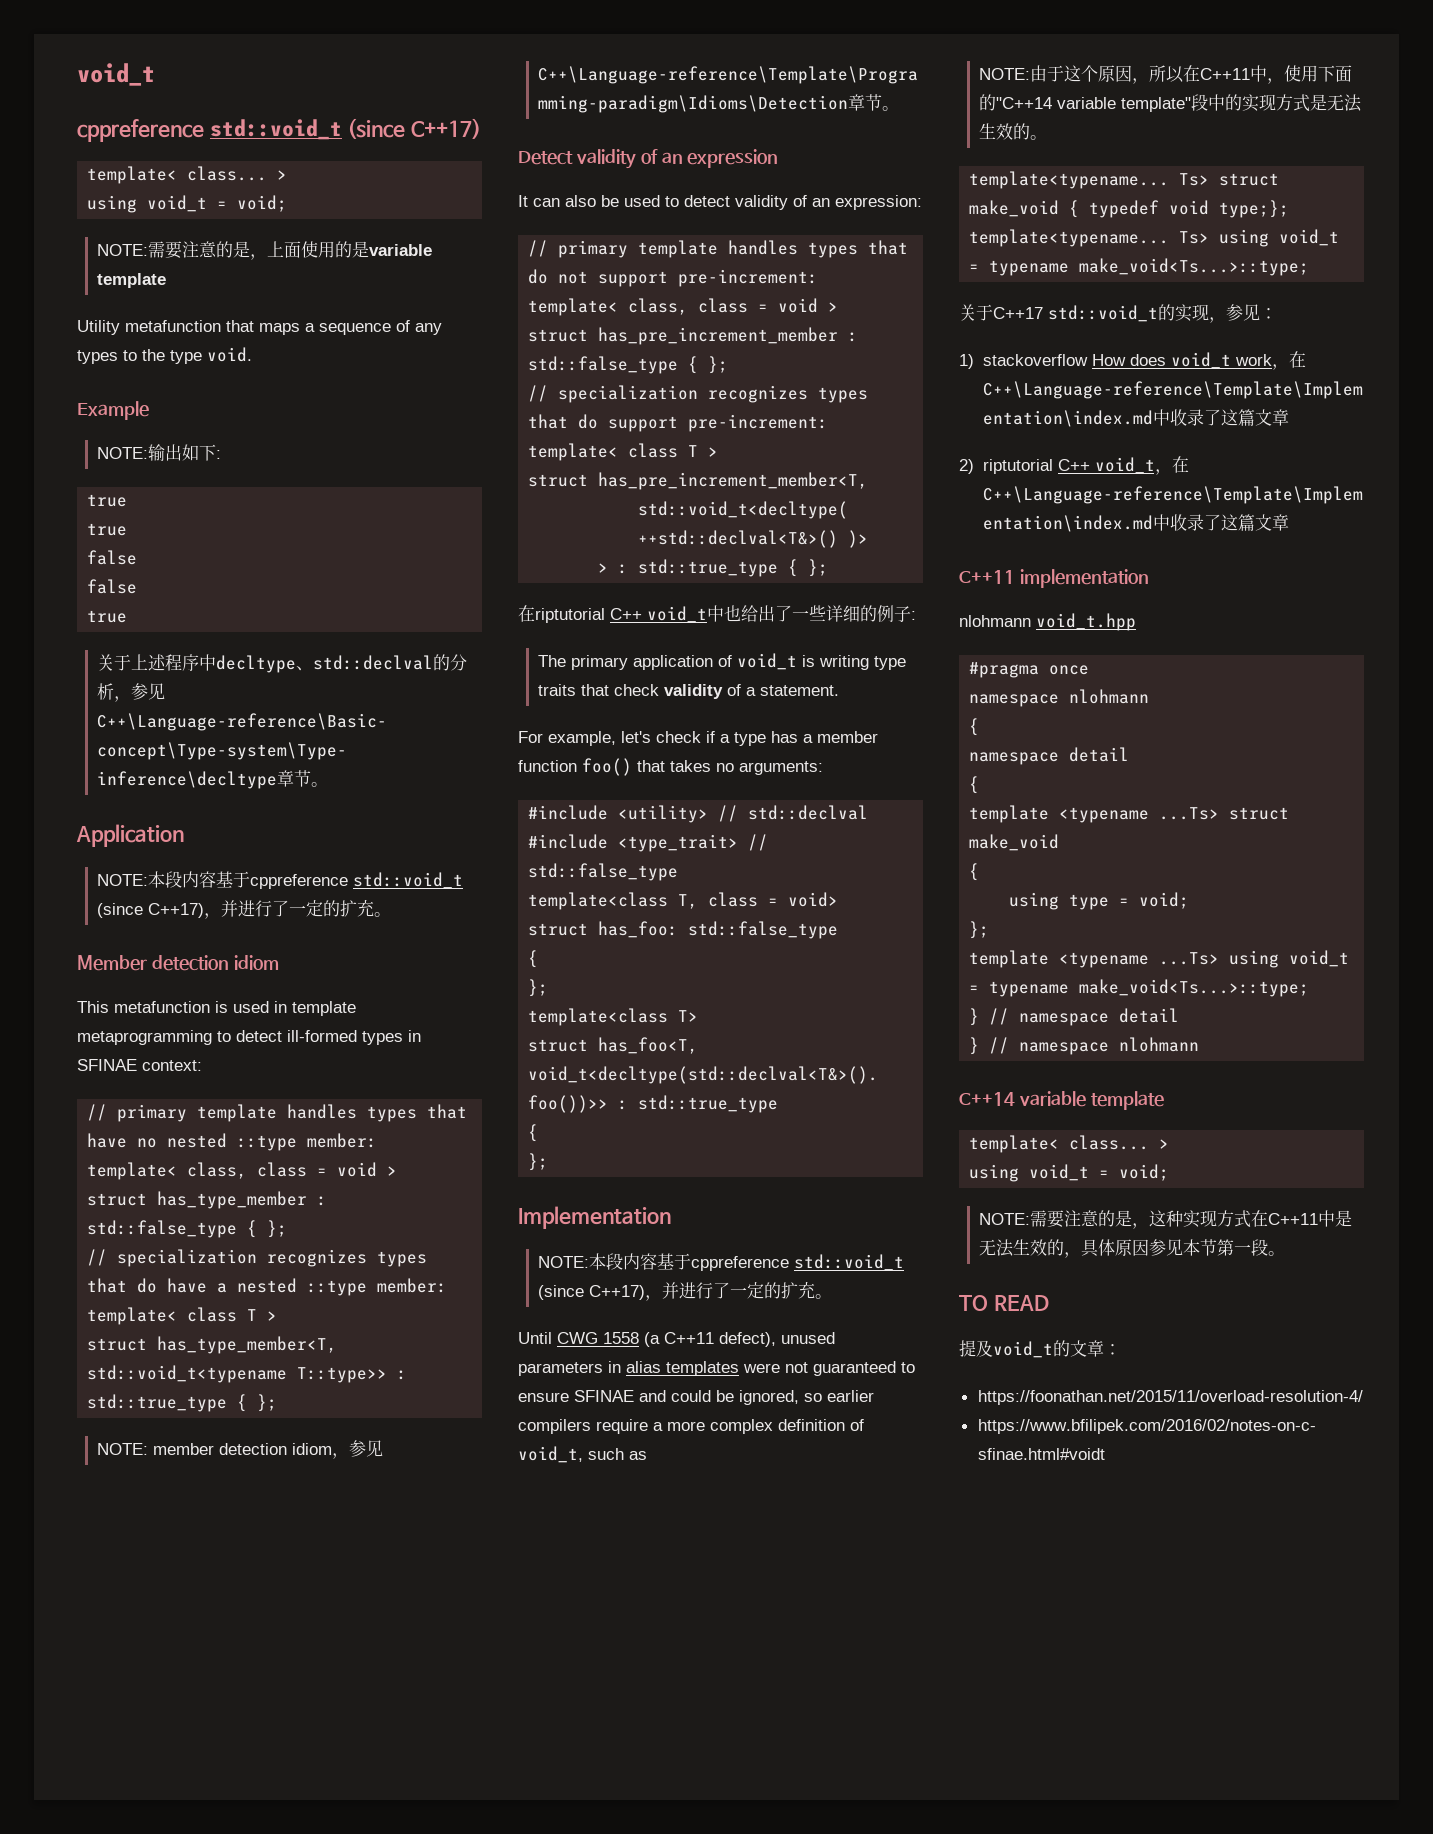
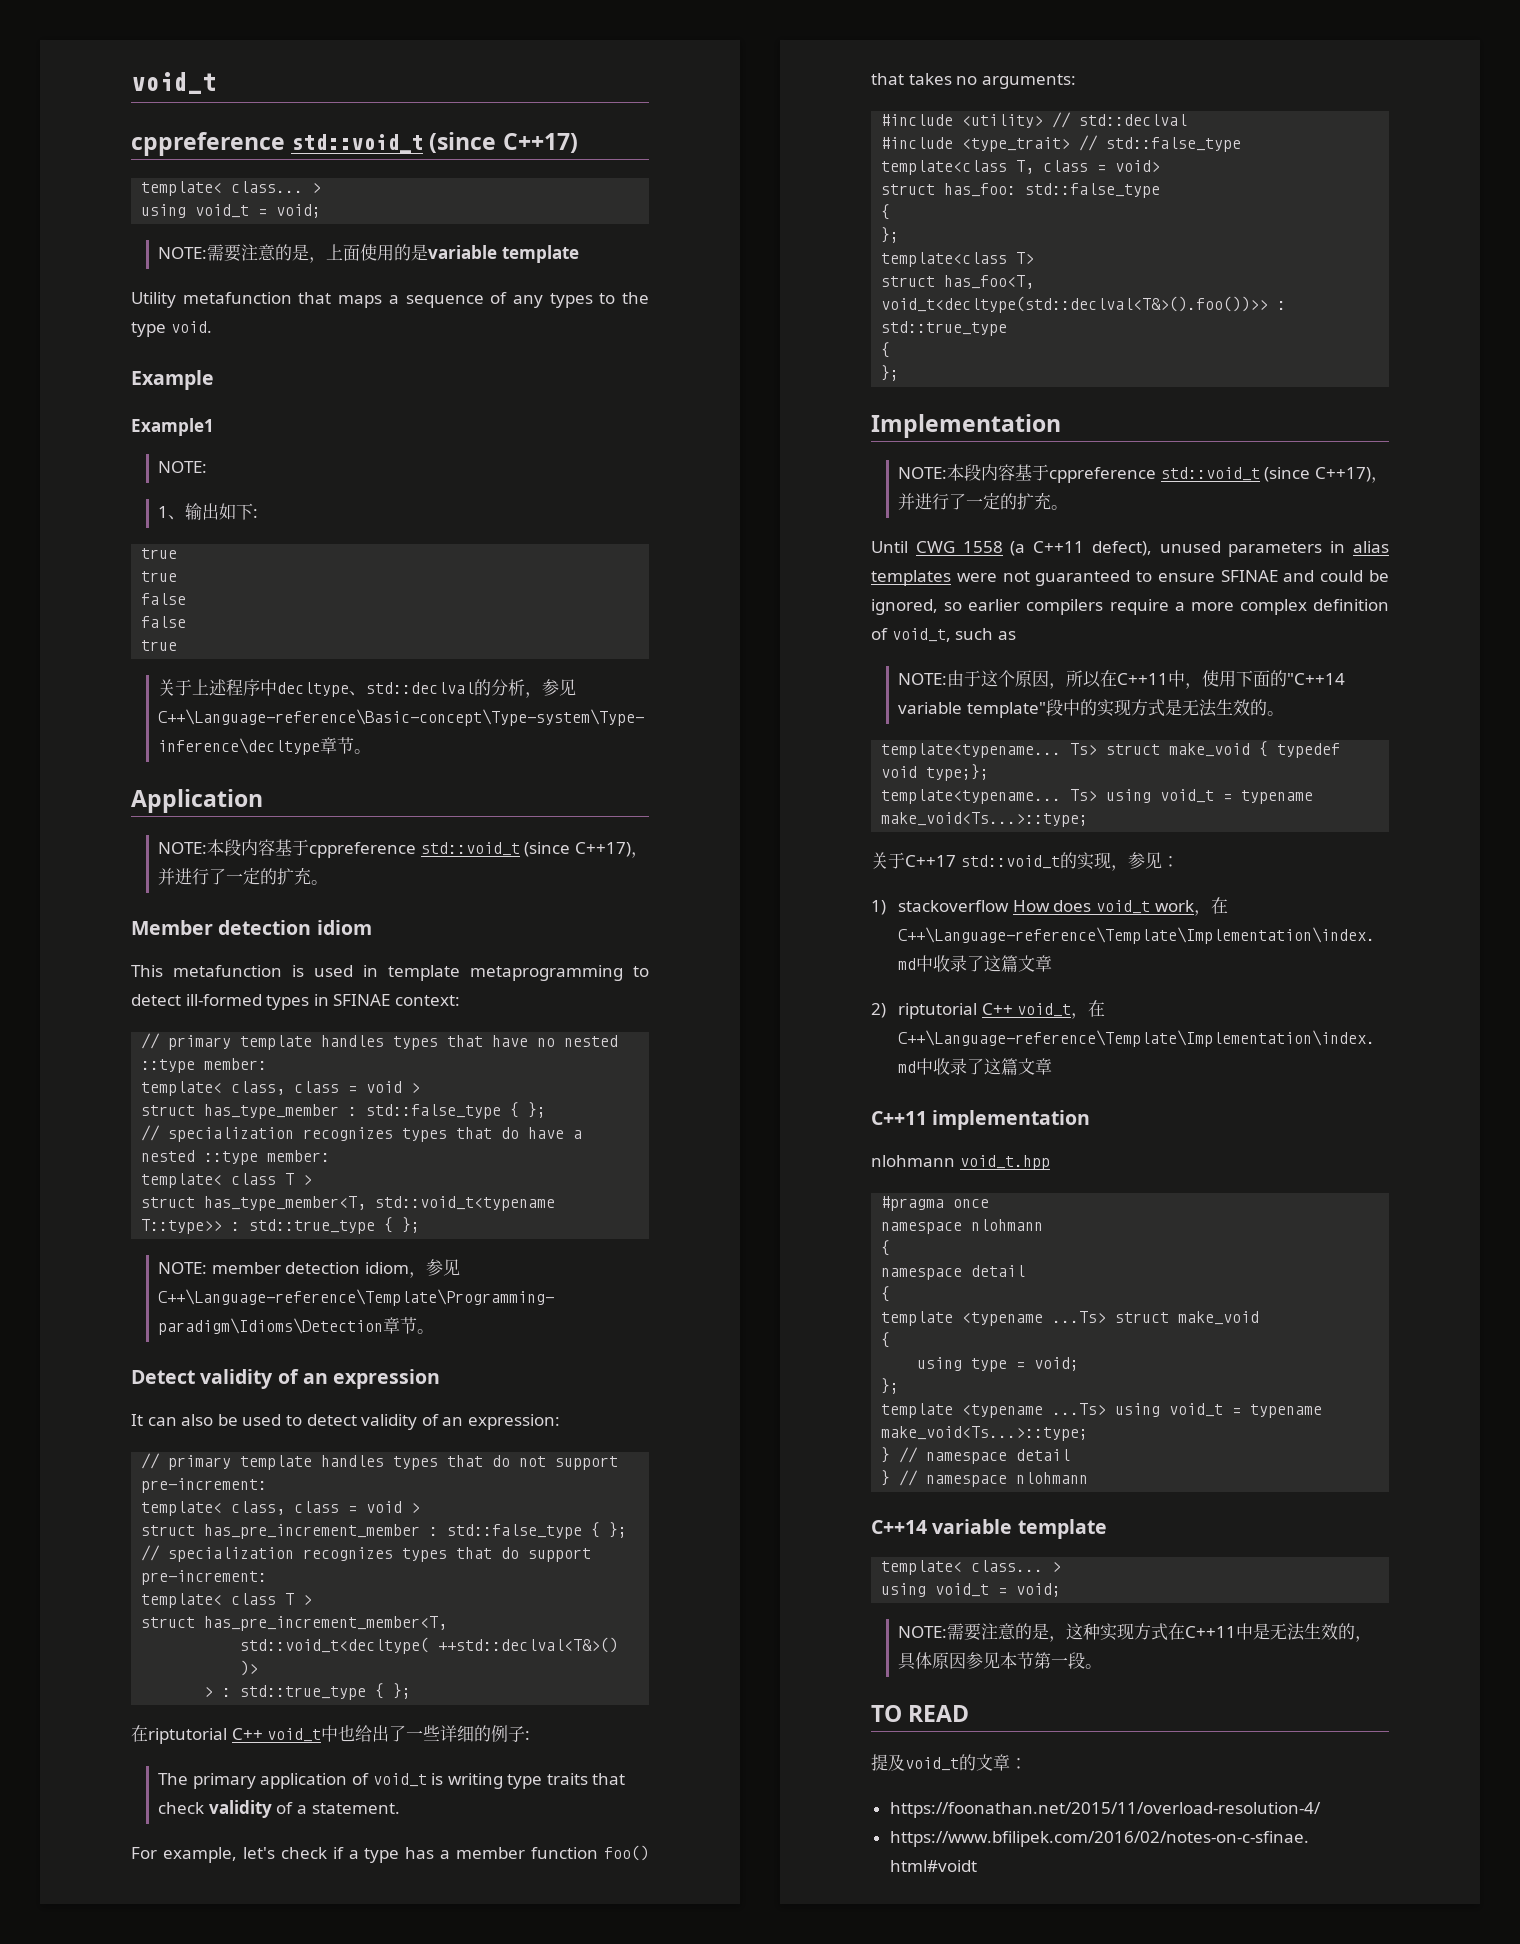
[96,447,148,459] // NOTE: -> [131,418,214,436] [158,461,208,473] [158,506,186,520] // Example1 // NOTE: // 1、

